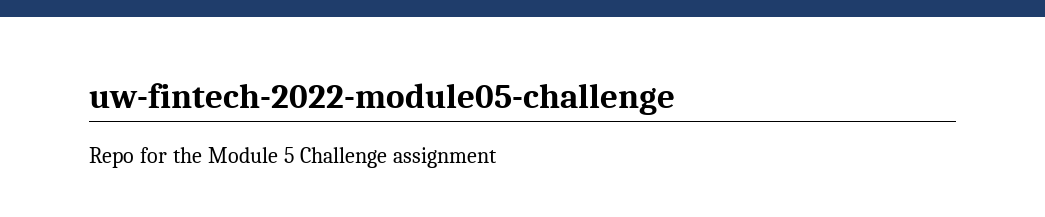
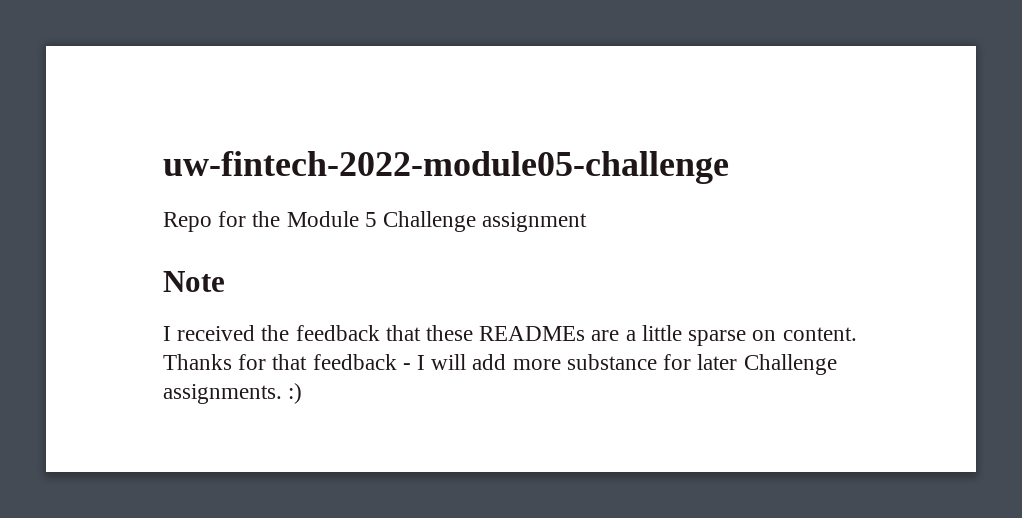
(497, 157) none -> [163,271,225,292] [163,325,857,346] [163,354,837,375] [163,383,303,404] // Note // I received the feedback that these READMEs are a little sparse on content. Thanks for that feedback - I will add more substance for later Challenge assignments. :)

